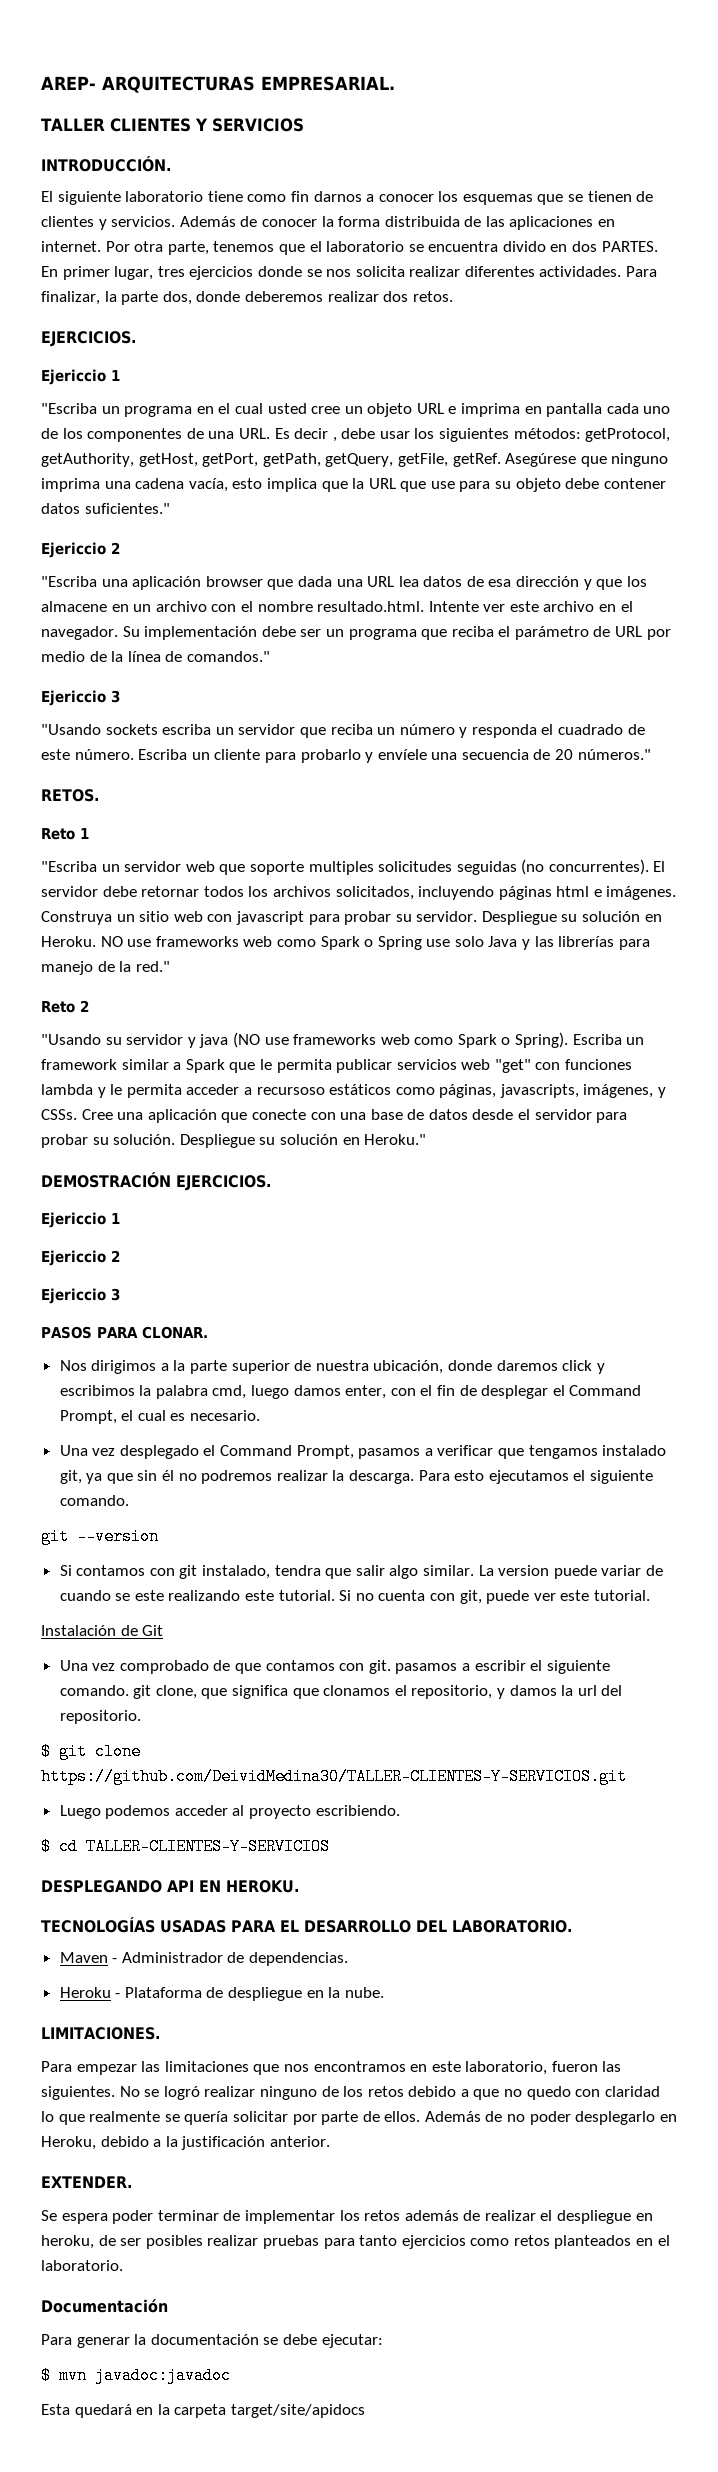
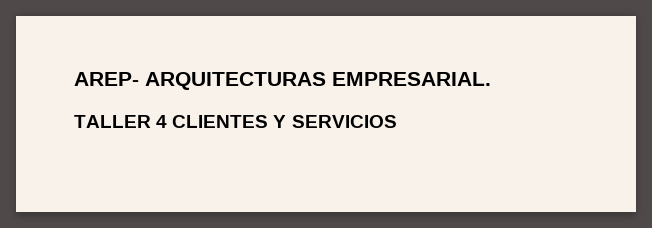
(105, 124) none -> [156,115,168,128] 4
[41,156,171,172] [41,191,654,205] [41,216,616,230] [41,241,658,255] [41,266,658,280] [41,291,453,305] [41,331,136,347] [41,369,120,385] [41,403,671,417] [41,428,671,442] [41,453,669,467] [41,478,666,492] [41,503,170,514] [41,542,120,558] [41,576,647,590] [41,601,633,612] [41,626,671,640] [41,651,270,662] [41,690,120,706] [41,724,645,738] [41,749,651,763] [41,789,99,802] [41,828,89,840] [41,859,666,875] [41,886,677,900] [41,911,662,925] [41,936,650,950] [41,961,170,975] [41,1000,89,1013] [41,1032,645,1048] [41,1059,633,1073] [41,1084,667,1098] [41,1109,628,1123] [41,1134,427,1148] [41,1172,271,1191] [41,1212,120,1228] [41,1250,120,1266] [41,1288,120,1304] [41,1326,208,1339] [59,1360,605,1374] [59,1385,642,1399] [59,1410,261,1424] [59,1445,667,1459] [59,1470,653,1484] [59,1495,129,1506] [41,1528,159,1545] [59,1565,663,1579] [59,1590,650,1604] [41,1625,164,1636] [59,1660,610,1674] [59,1685,623,1699] [59,1710,141,1724] [41,1743,141,1760] [41,1768,627,1785] [59,1805,400,1819] [41,1838,330,1855] [41,1880,299,1893] [41,1917,572,1933] [59,1952,349,1966] [59,1987,384,2001] [41,2027,160,2040] [41,2061,622,2075] [41,2086,660,2100] [41,2111,677,2125] [41,2136,330,2150] [41,2176,132,2188] [41,2210,653,2224] [41,2235,670,2249] [41,2260,123,2271] [41,2299,168,2313] [41,2334,383,2348] [41,2367,231,2384] [41,2404,365,2418] // INTRODUCCIÓN. // El siguiente laboratorio tiene como fin darnos a conocer los esquemas que se tienen de clientes y servicios. Además de conocer la forma distribuida de las aplicaciones en internet. Por otra parte, tenemos que el laboratorio se encuentra divido en dos PARTES. En primer lugar, tres ejercicios donde se nos solicita realizar diferentes actividades. Para finalizar, la parte dos, donde deberemos realizar dos retos. // EJERCICIOS. // Ejericcio 1 // "Escriba un programa en el cual usted cree un objeto URL e imprima en pantalla cada uno de los componentes de una URL. Es decir , debe usar los siguientes métodos: getProtocol, getAuthority, getHost, getPort, getPath, getQuery, getFile, getRef. Asegúrese que ninguno imprima una cadena vacía, esto implica que la URL que use para su objeto debe contener datos suficientes." // Ejericcio 2 // "Escriba una aplicación browser que dada una URL lea datos de esa dirección y que los almacene en un archivo con el nombre resultado.html. Intente ver este archivo en el navegador. Su implementación debe ser un programa que reciba el parámetro de URL por medio de la línea de comandos." // Ejericcio 3 // "Usando sockets escriba un servidor que reciba un número y responda el cuadrado de este número. Escriba un cliente para probarlo y envíele una secuencia de 20 números." // RETOS. // Reto 1 // "Escriba un servidor web que soporte multiples solicitudes seguidas (no concurrentes). El servidor debe retornar todos los archivos solicitados, incluyendo páginas html e imágenes. Construya un sitio web con javascript para probar su servidor. Despliegue su solución en Heroku. NO use frameworks web como Spark o Spring use solo Java y las librerías para manejo de la red." // Reto 2 // "Usando su servidor y java (NO use frameworks web como Spark o Spring). Escriba un framework similar a Spark que le permita publicar servicios web "get" con funciones lambda y le permita acceder a recursoso estáticos como páginas, javascripts, imágenes, y CSSs. Cree una aplicación que conecte con una base de datos desde el servidor para probar su solución. Despliegue su solución en Heroku." // DEMOSTRACIÓN EJERCICIOS. // Ejericcio 1 // Ejericcio 2 // Ejericcio 3 // PASOS PARA CLONAR. // Nos dirigimos a la parte superior de nuestra ubicación, donde daremos click y escribimos la palabra cmd, luego damos enter, con el fin de desplegar el Command Prompt, el cual es necesario. // Una vez desplegado el Command Prompt, pasamos a verificar que tengamos instalado git, ya que sin él no podremos realizar la descarga. Para esto ejecutamos el siguiente comando. // git --version // Si contamos con git instalado, tendra que salir algo similar. La version puede variar de cuando se este realizando este tutorial. Si no cuenta con git, puede ver este tutorial. // Instalación de Git // Una vez comprobado de que contamos con git. pasamos a escribir el siguiente comando. git clone, que significa que clonamos el repositorio, y damos la url del repositorio. // $ git clone https://github.com/DeividMedina30/TALLER-CLIENTES-Y-SERVICIOS.git // Luego podemos acceder al proyecto escribiendo. // $ cd TALLER-CLIENTES-Y-SERVICIOS // DESPLEGANDO API EN HEROKU. // TECNOLOGÍAS USADAS PARA EL DESARROLLO DEL LABORATORIO. // Maven - Administrador de dependencias. // Heroku - Plataforma de despliegue en la nube. // LIMITACIONES. // Para empezar las limitaciones que nos encontramos en este laboratorio, fueron las siguientes. No se logró realizar ninguno de los retos debido a que no quedo con claridad lo que realmente se quería solicitar por parte de ellos. Además de no poder desplegarlo en Heroku, debido a la justificación anterior. // EXTENDER. // Se espera poder terminar de implementar los retos además de realizar el despliegue en heroku, de ser posibles realizar pruebas para tanto ejercicios como retos planteados en el laboratorio. // Documentación // Para generar la documentación se debe ejecutar: // $ mvn javadoc:javadoc // Esta quedará en la carpeta target/site/apidocs -> (397, 121) none

